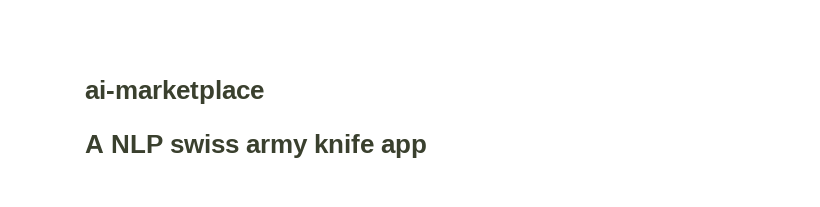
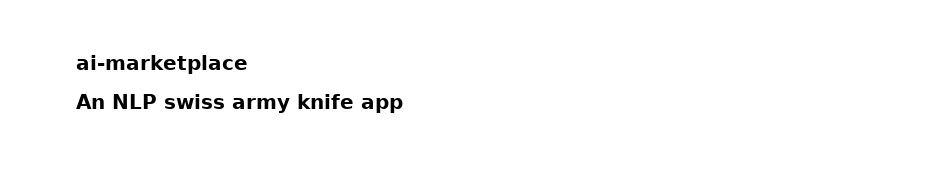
[85,135,104,153] A -> [76,94,105,109] An

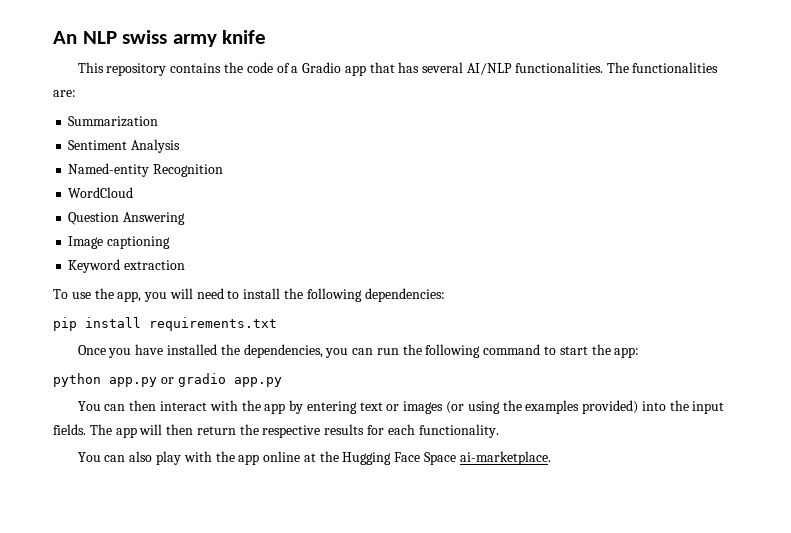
[76,55,248,74] ai-marketplace // -> (53, 37) none
[361,98,403,113] app -> [77,62,719,76] [53,90,76,97] [68,116,159,127] [68,139,181,153] [68,163,224,177] [68,187,134,198] [68,212,186,225] [68,236,171,249] [68,259,186,273] [53,288,445,302] [53,317,277,331] [77,344,640,358] [53,373,282,387] [77,400,725,414] [53,424,499,438] [77,451,551,465] // This repository contains the code of a Gradio app that has several AI/NLP functionalities. The functionalities are: // Summarization // Sentiment Analysis // Named-entity Recognition // WordCloud // Question Answering // Image captioning // Keyword extraction // To use the app, you will need to install the following dependencies: // pip install requirements.txt // Once you have installed the dependencies, you can run the following command to start the app: // python app.py or gradio app.py // You can then interact with the app by entering text or images (or using the examples provided) into the input fields. The app will then return the respective results for each functionality. // You can also play with the app online at the Hugging Face Space ai-marketplace.

